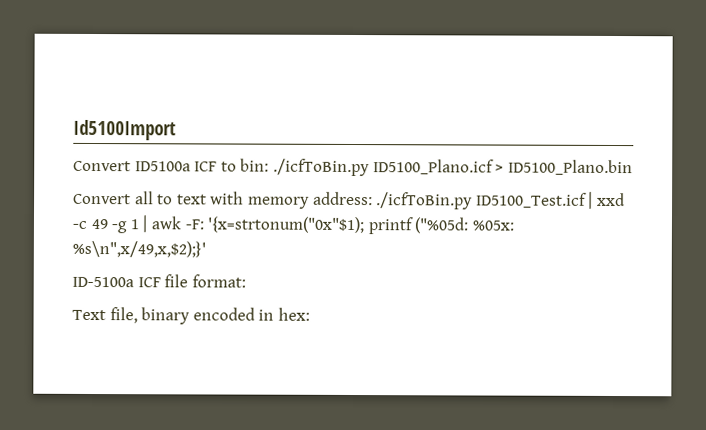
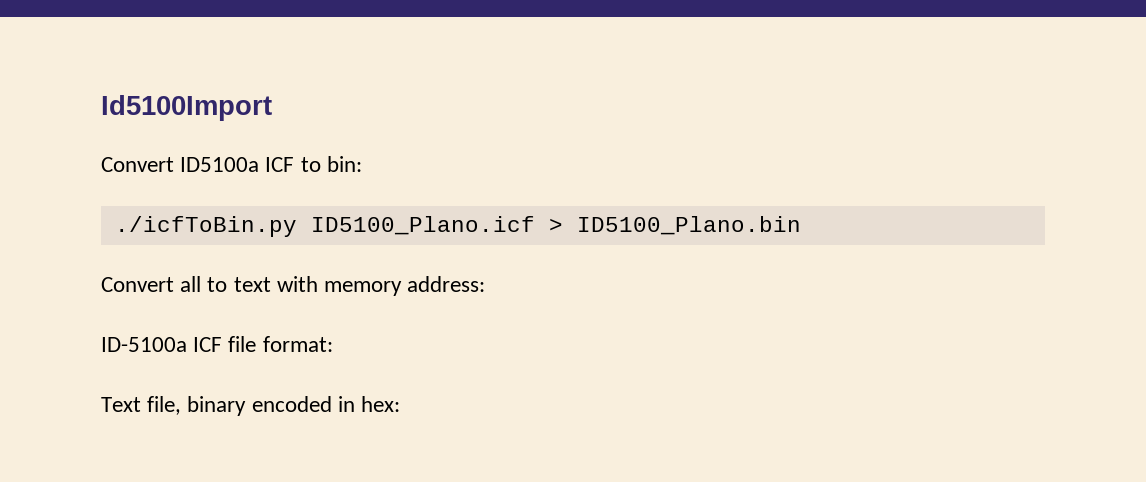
(270, 165) none -> (362, 164) //
[376,191,625,210] [72,215,514,235] [72,240,206,258] ./icfToBin.py ID5100_Test.icf | xxd -c 49 -g 1 | awk -F: '{x=strtonum("0x"$1); printf ("%05d: %05x: %s\n",x/49,x,$2);}' -> (486, 284) none

